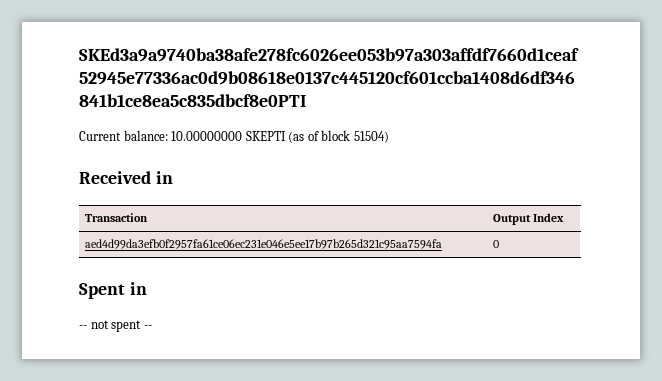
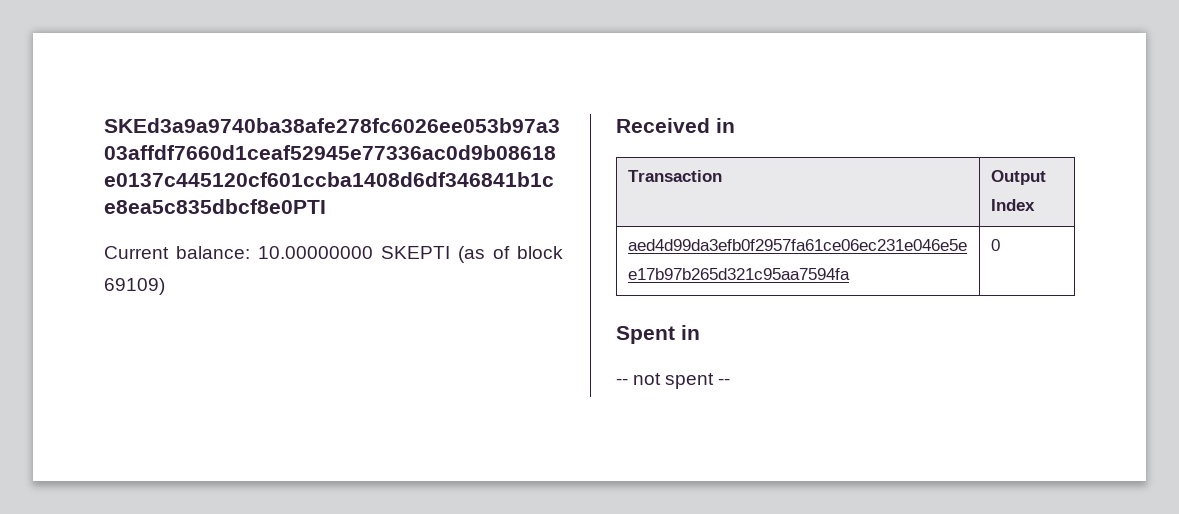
[353,131,389,143] 51504) -> [104,278,165,295] 69109)

